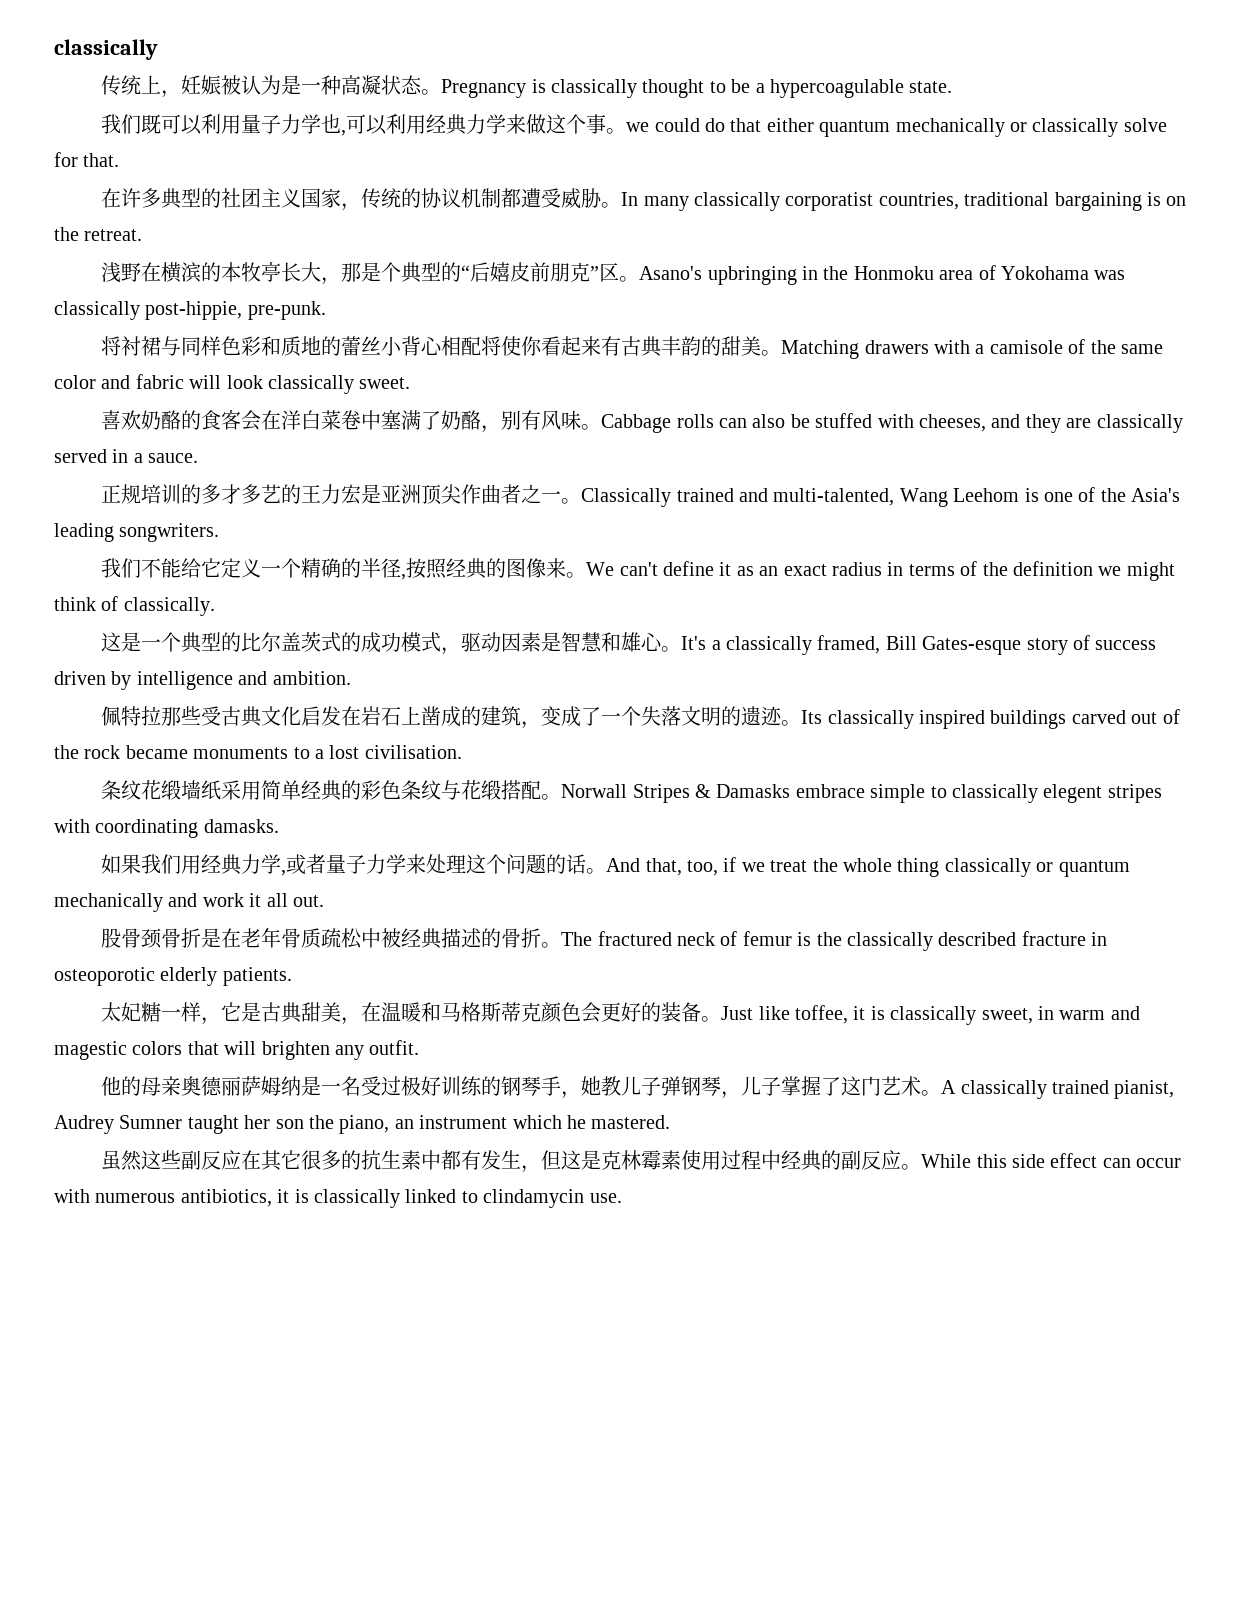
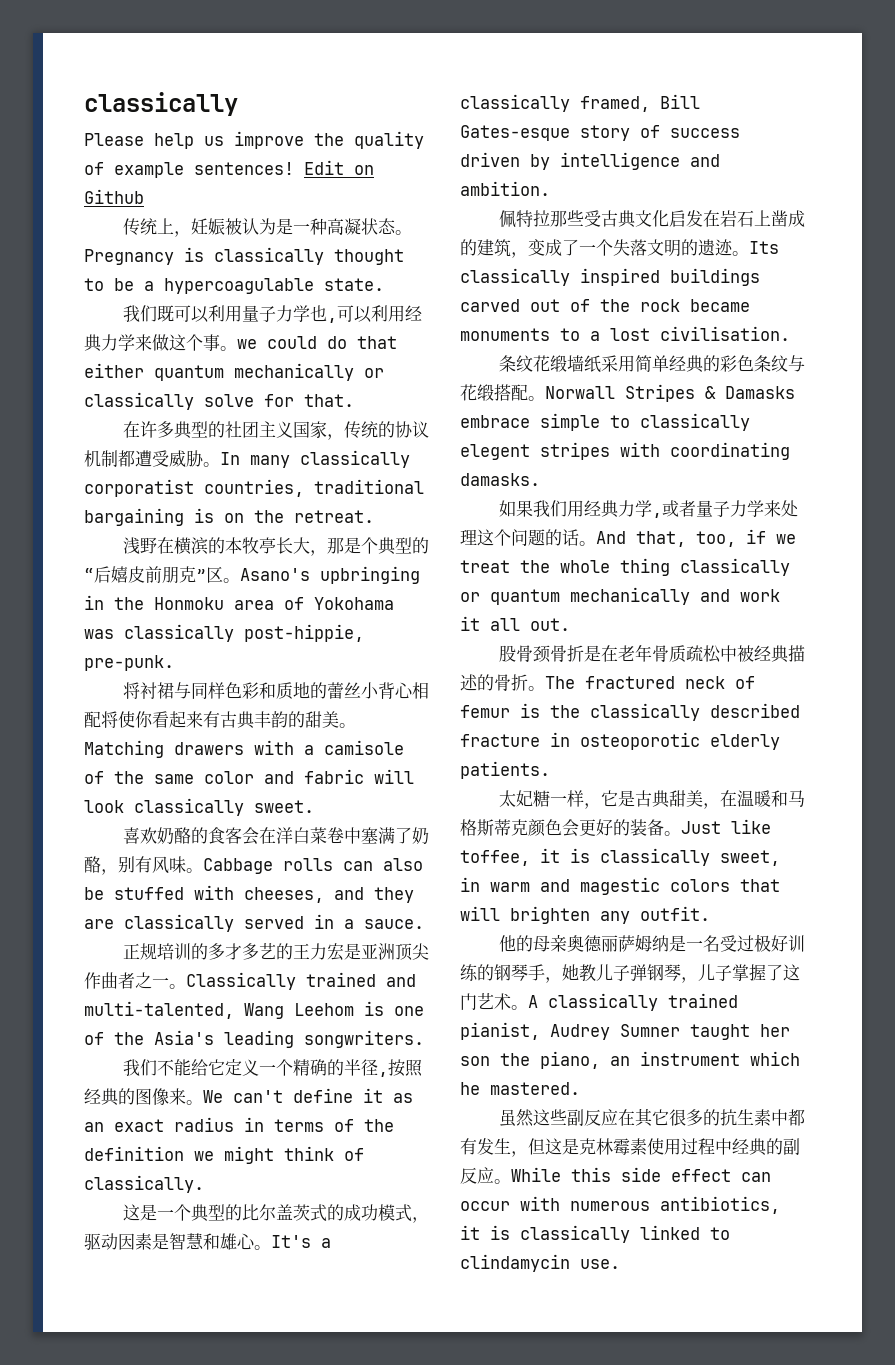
[54,39,158,60] classically -> [84,92,238,116] [84,131,424,149] [84,160,374,178] [84,189,144,204] classically // Please help us improve the quality of example sentences! Edit on Github

